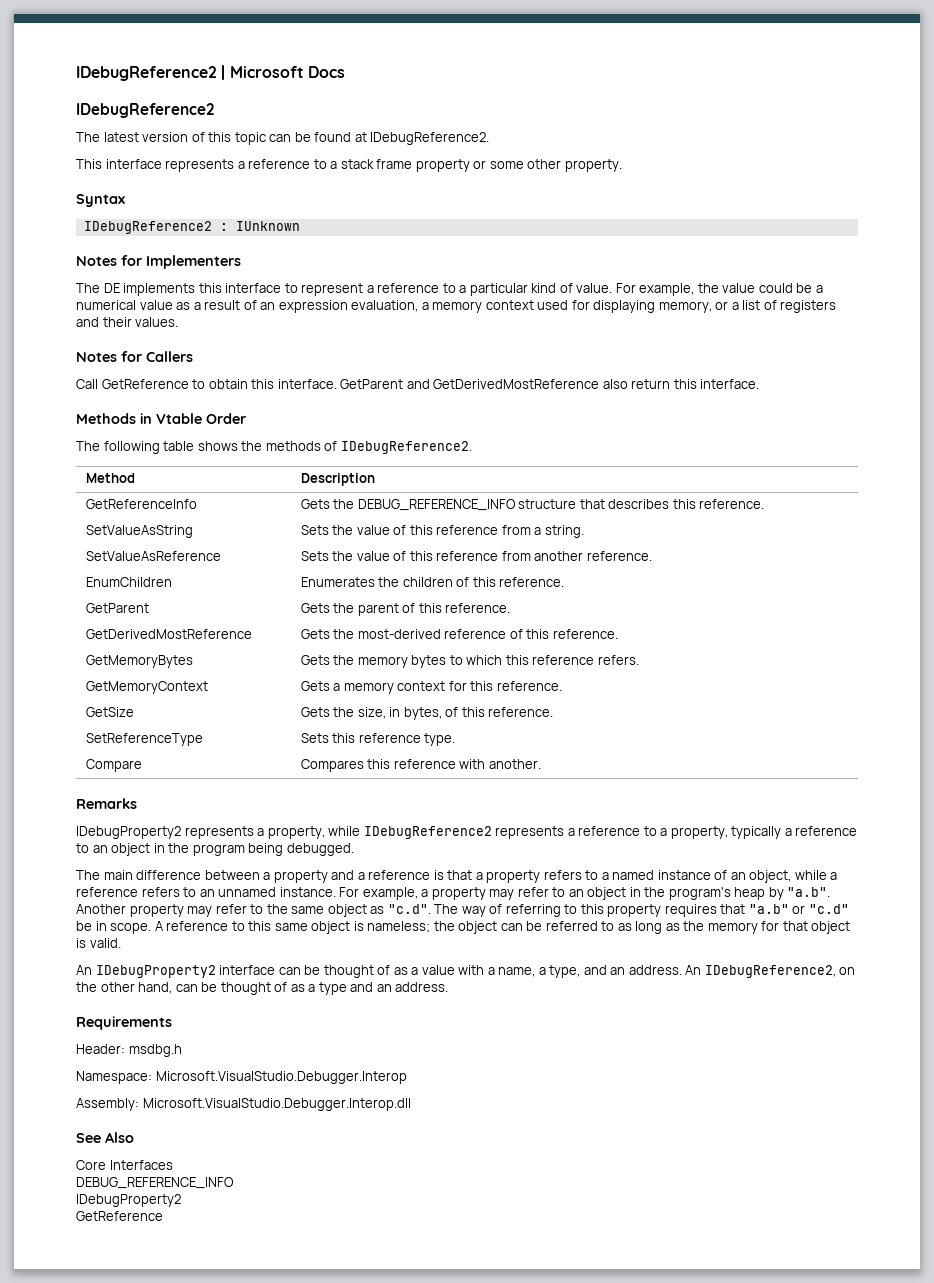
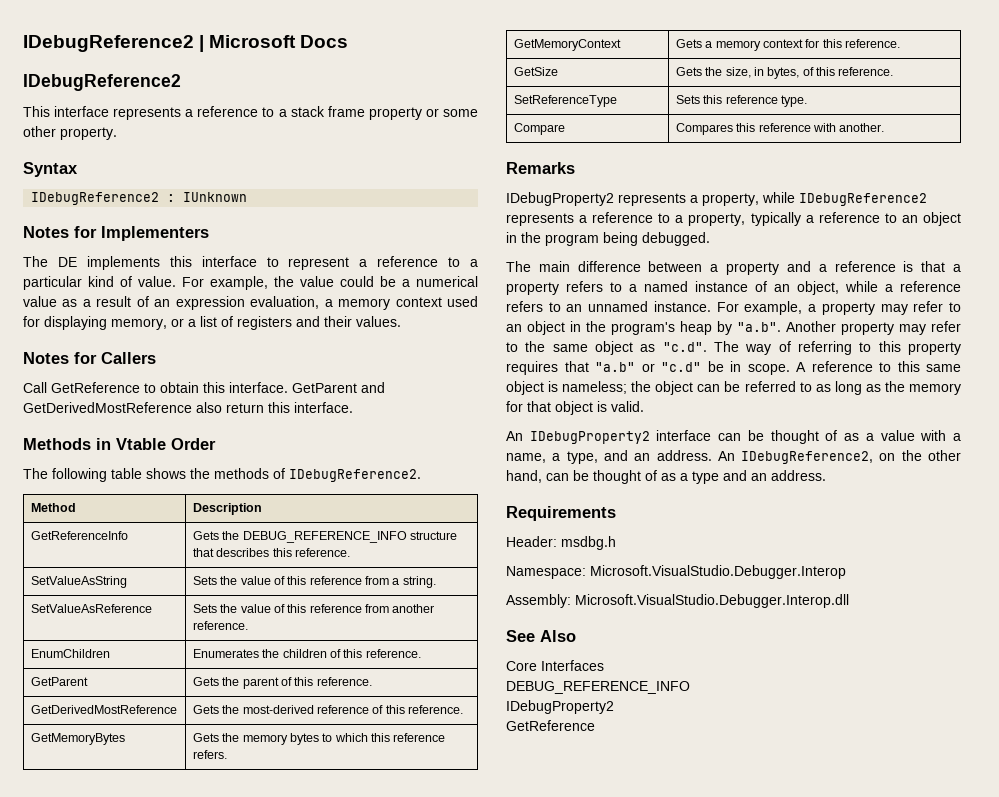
[76,132,490,145] // The latest version of this topic can be found at IDebugReference2. -> (181, 82) none

